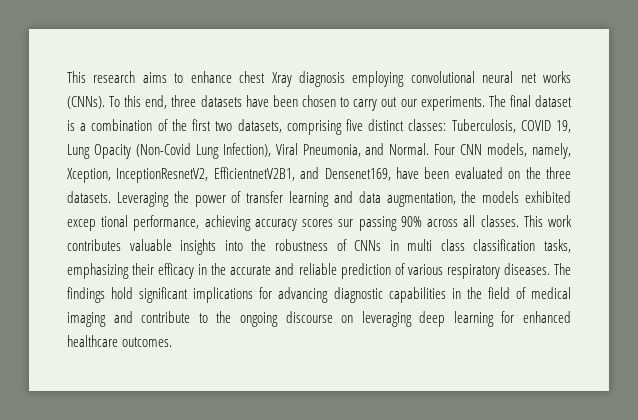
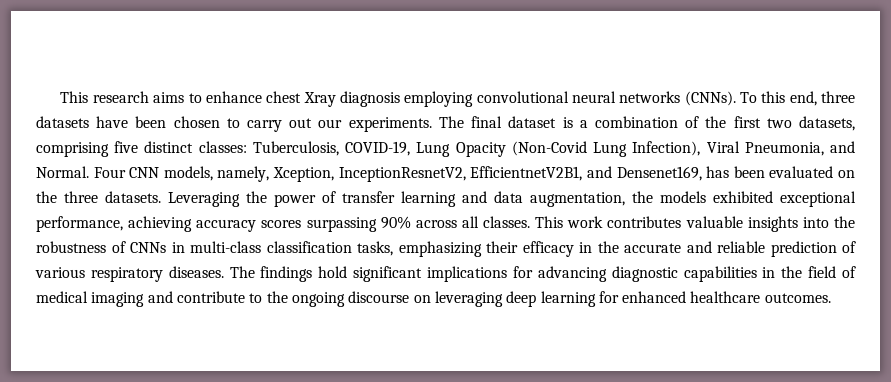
[520,71,571,83] net works -> [619,91,681,103] networks
[520,120,572,133] COVID 19, -> [345,141,411,156] COVID-19,
[396,167,419,179] have -> [706,166,730,178] has
[67,215,129,231] excep tional -> [780,191,856,207] exceptional
[338,216,397,231] sur passing -> [306,217,377,232] surpassing
[407,239,465,251] multi class -> [190,241,261,253] multi-class

